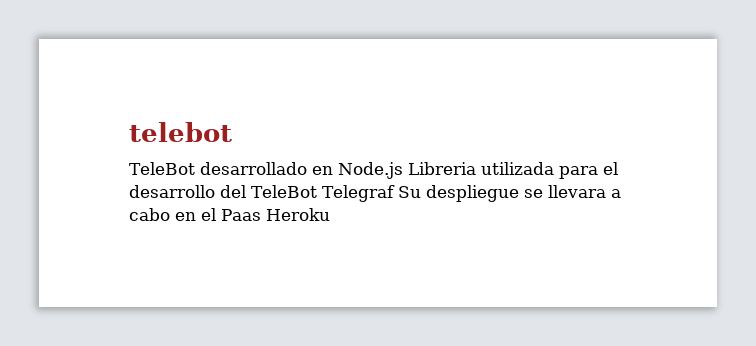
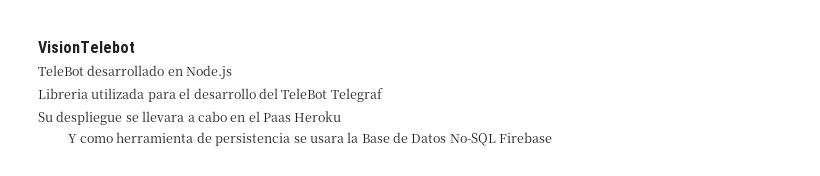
[129,122,232,142] telebot -> [38,41,135,53] VisionTelebot
(403, 170) none -> (233, 72) //
(395, 193) none -> (383, 95) //
(330, 214) none -> [67,132,553,146] // Y como herramienta de persistencia se usara la Base de Datos No-SQL Firebase

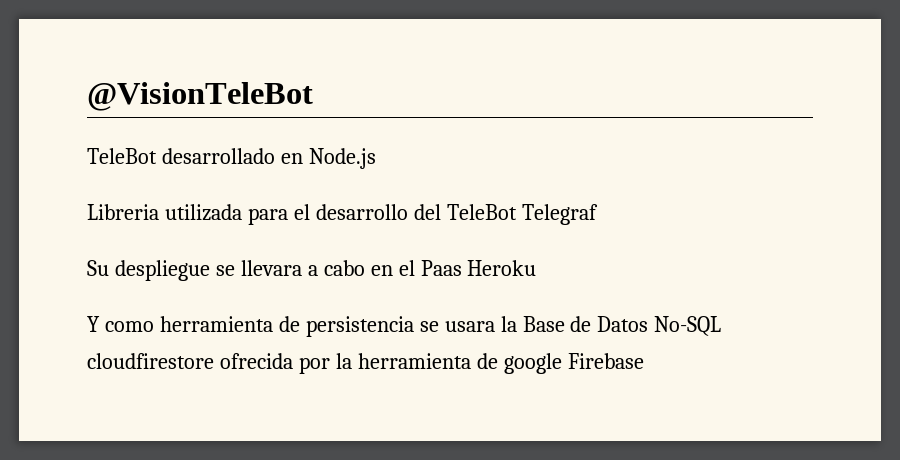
[38,41,135,53] VisionTelebot -> [87,82,313,111] @VisionTeleBot
(496, 139) none -> [87,353,562,374] cloudfirestore ofrecida por la herramienta de google

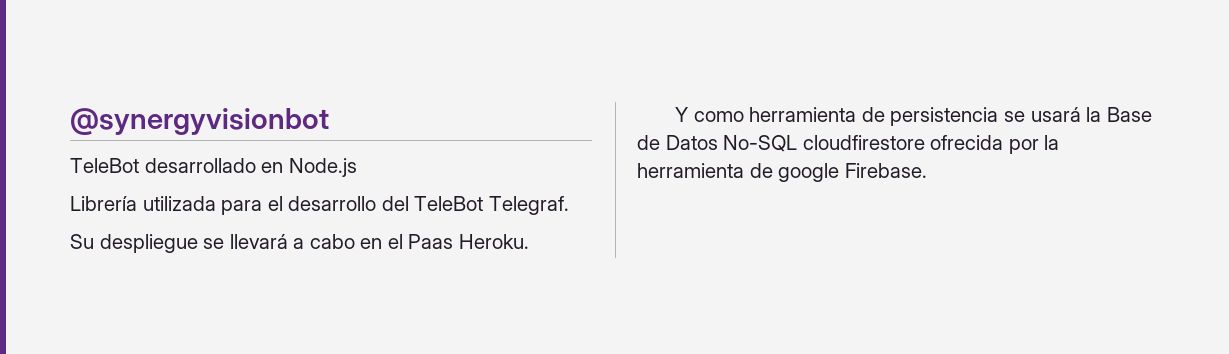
[87,82,313,111] @VisionTeleBot -> [70,108,329,135] @synergyvisionbot
[87,204,159,220] Libreria -> [70,196,137,211] Librería
[521,204,598,225] Telegraf -> [488,196,569,215] Telegraf.
[240,260,302,276] llevara -> [229,234,288,249] llevará
[467,260,537,276] Heroku -> [458,234,529,249] Heroku.
[444,321,495,332] usara -> [1030,107,1081,122] usará
[567,353,644,369] Firebase -> [844,163,927,178] Firebase.

